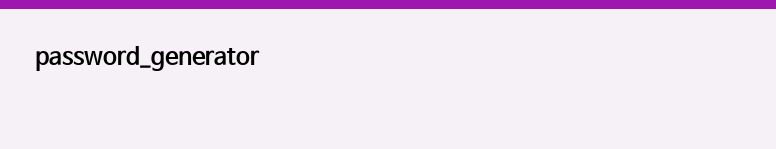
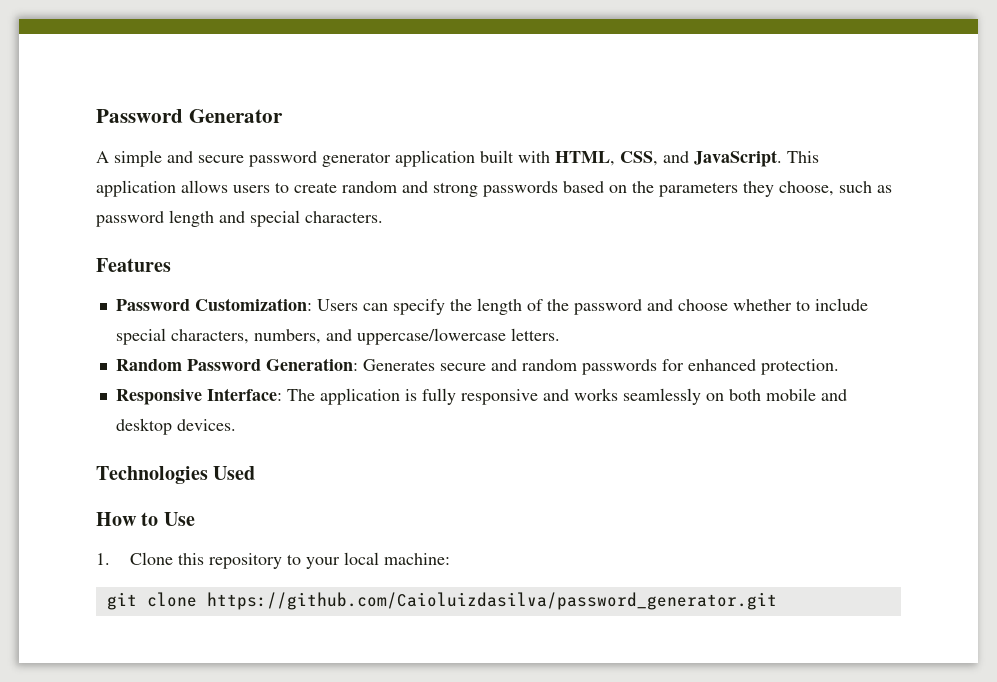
[35,46,260,71] password_generator -> [96,109,283,123] [96,150,819,167] [96,180,892,197] [96,210,383,227] [96,258,171,272] [115,298,868,315] [115,328,560,345] [115,358,839,375] [115,388,847,405] [115,418,236,435] [96,466,256,484] [96,512,195,526] [96,552,450,569] [106,592,777,610] Password Generator // A simple and secure password generator application built with HTML, CSS, and JavaScript. This application allows users to create random and strong passwords based on the parameters they choose, such as password length and special characters. // Features // Password Customization: Users can specify the length of the password and choose whether to include special characters, numbers, and uppercase/lowercase letters. // Random Password Generation: Generates secure and random passwords for enhanced protection. // Responsive Interface: The application is fully responsive and works seamlessly on both mobile and desktop devices. // Technologies Used // How to Use // 1. Clone this repository to your local machine: // git clone https://github.com/Caioluizdasilva/password_generator.git

